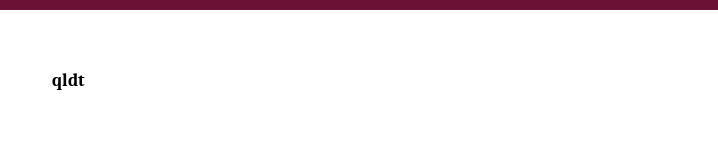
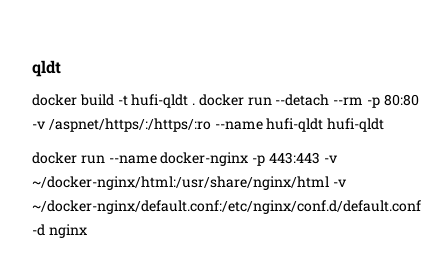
(85, 81) none -> [32,94,419,108] [32,118,385,132] [32,152,338,166] [32,176,347,190] [32,200,421,214] [32,224,87,238] // docker build -t hufi-qldt . docker run --detach --rm -p 80:80 -v /aspnet/https/:/https/:ro --name hufi-qldt hufi-qldt // docker run --name docker-nginx -p 443:443 -v ~/docker-nginx/html:/usr/share/nginx/html -v ~/docker-nginx/default.conf:/etc/nginx/conf.d/default.conf -d nginx

